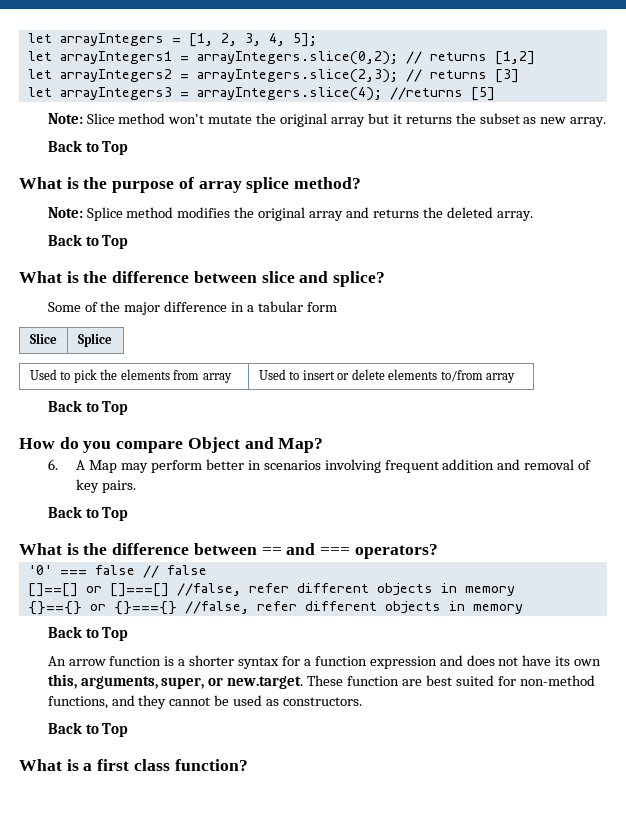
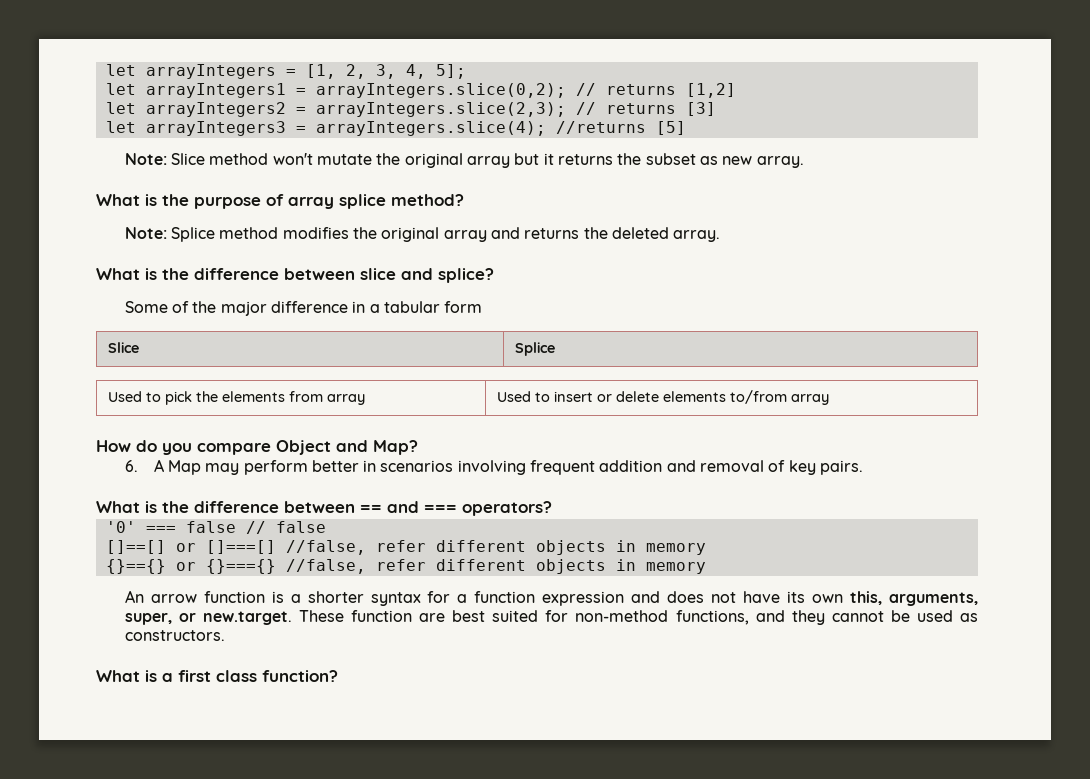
[47,140,129,155] // Back to Top -> (804, 162) none
[47,234,129,249] // Back to Top -> (721, 236) none
[47,400,129,415] // Back to Top -> (830, 399) none
[47,506,129,521] // Back to Top -> (864, 467) none
[47,626,129,641] // Back to Top -> (706, 568) none
[47,722,129,737] // Back to Top -> (225, 635) none

